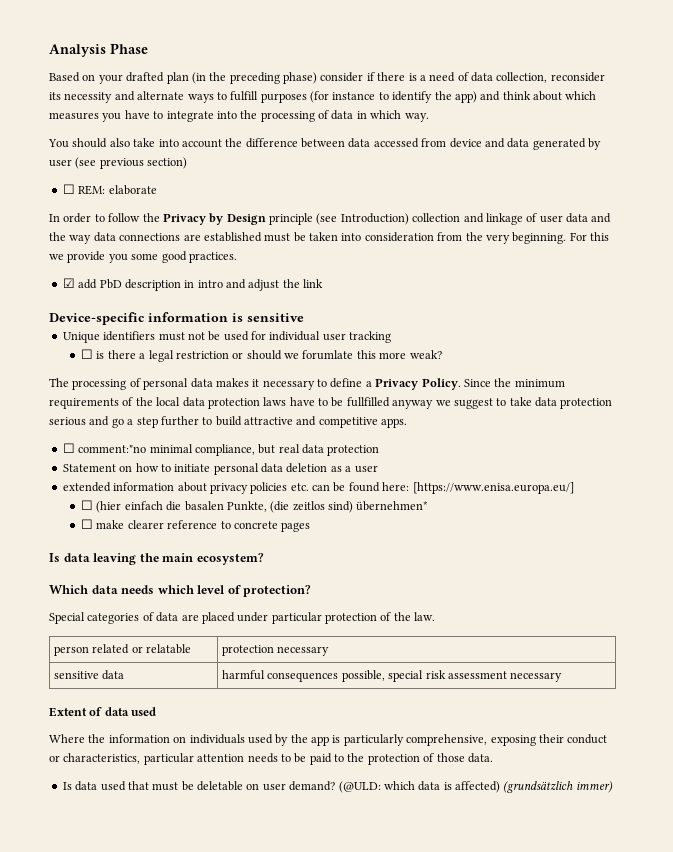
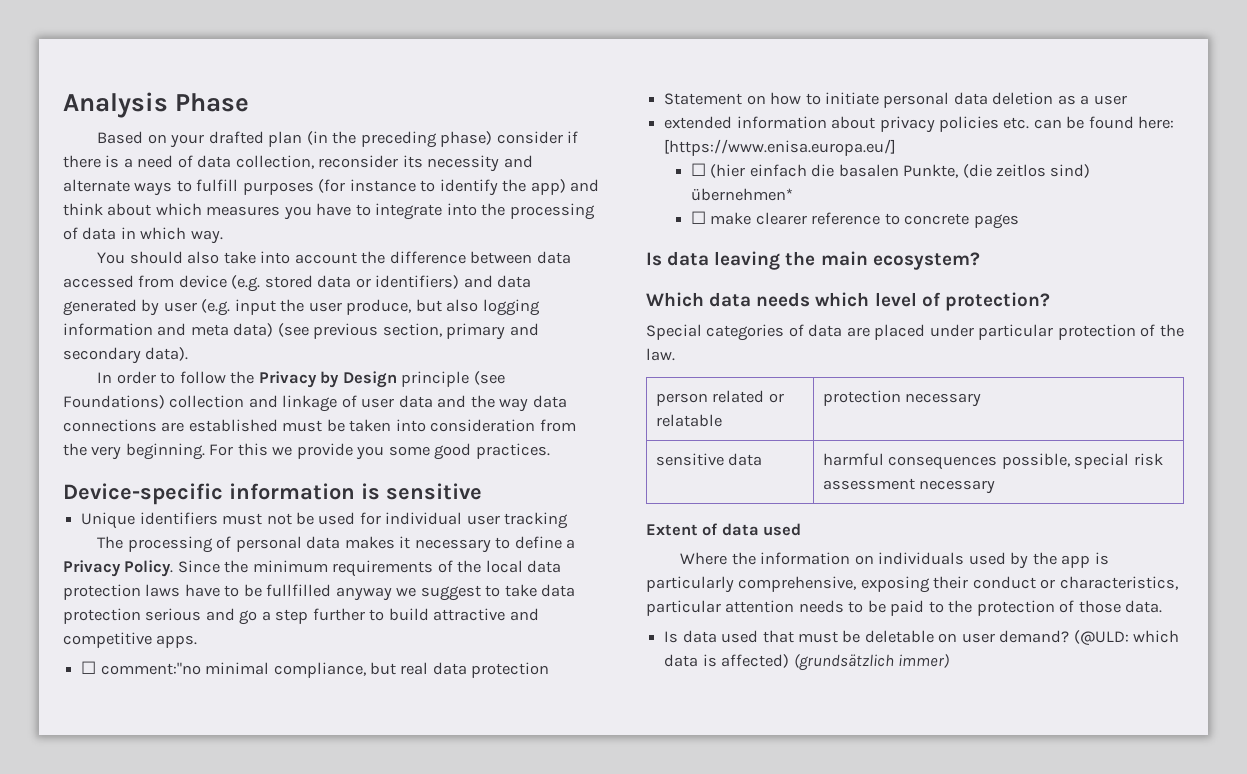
(482, 143) none -> [231,275,460,292] (e.g. stored data or identifiers)
[75,157,188,169] [62,184,157,195] (see previous section) // ☐ REM: elaborate -> [201,299,540,316] [63,323,539,340] [63,347,189,364] (e.g. input the user produce, but also logging information and meta data) (see previous section, primary and secondary data).
[340,213,409,225] Introduction) -> [63,395,165,409] Foundations)
[62,278,324,291] // ☑ add PbD description in intro and adjust the link -> (550, 451) none
[81,349,442,362] // ☐ is there a legal restriction or should we forumlate this more weak? -> (569, 520) none

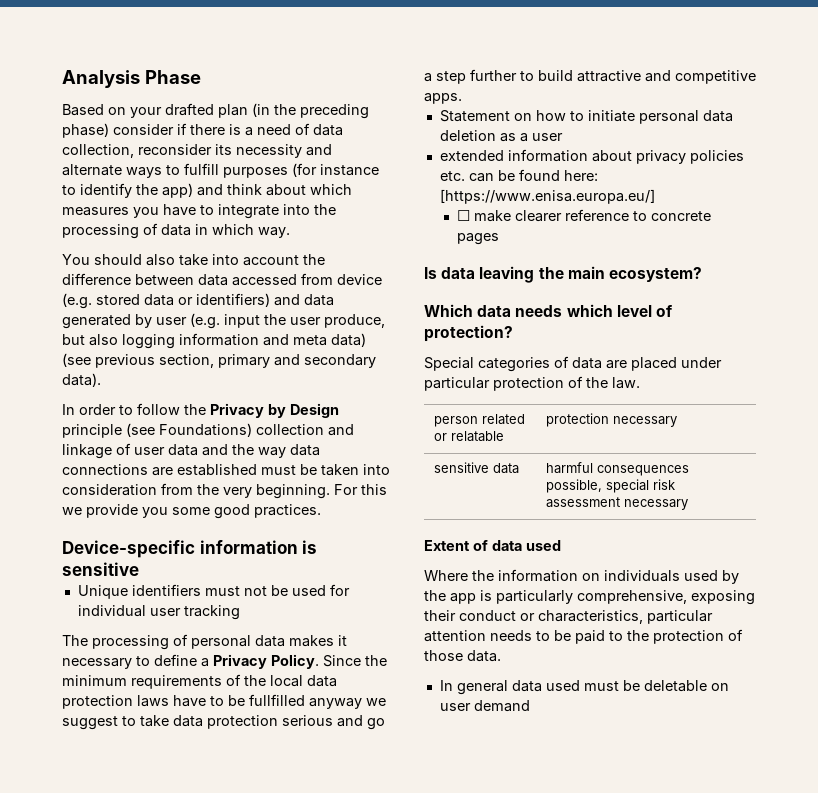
[81,661,550,678] // ☐ comment:"no minimal compliance, but real data protection -> (462, 98) none
[690,163,1091,178] [690,188,793,201] // ☐ (hier einfach die basalen Punkte, (die zeitlos sind) übernehmen* -> (655, 196) none
[664,630,794,643] Is data used that -> [439,680,580,695] In general data used
[999,630,1180,645] [664,653,949,671] demand? (@ULD: which data is affected) (grundsätzlich immer) -> [473,700,530,712] demand

